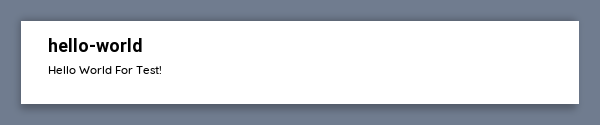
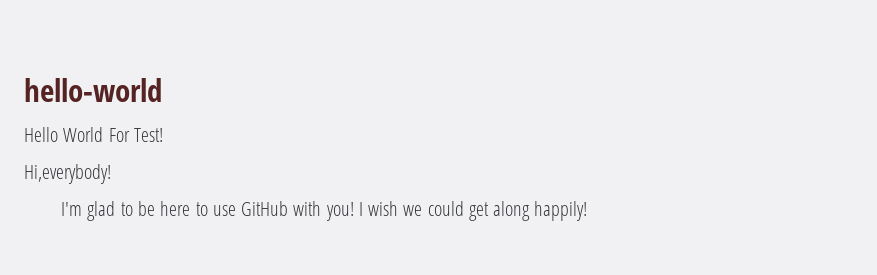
(163, 70) none -> [24,164,111,184] [61,201,588,221] // Hi,everybody! // I'm glad to be here to use GitHub with you! I wish we could get along happily!

